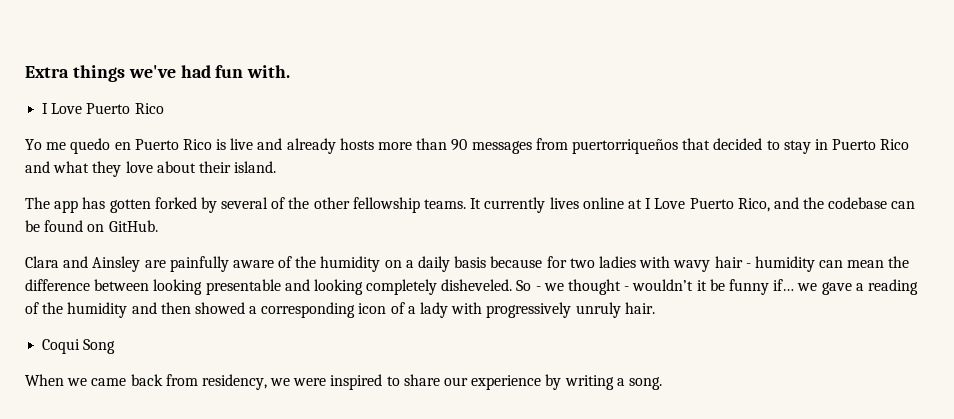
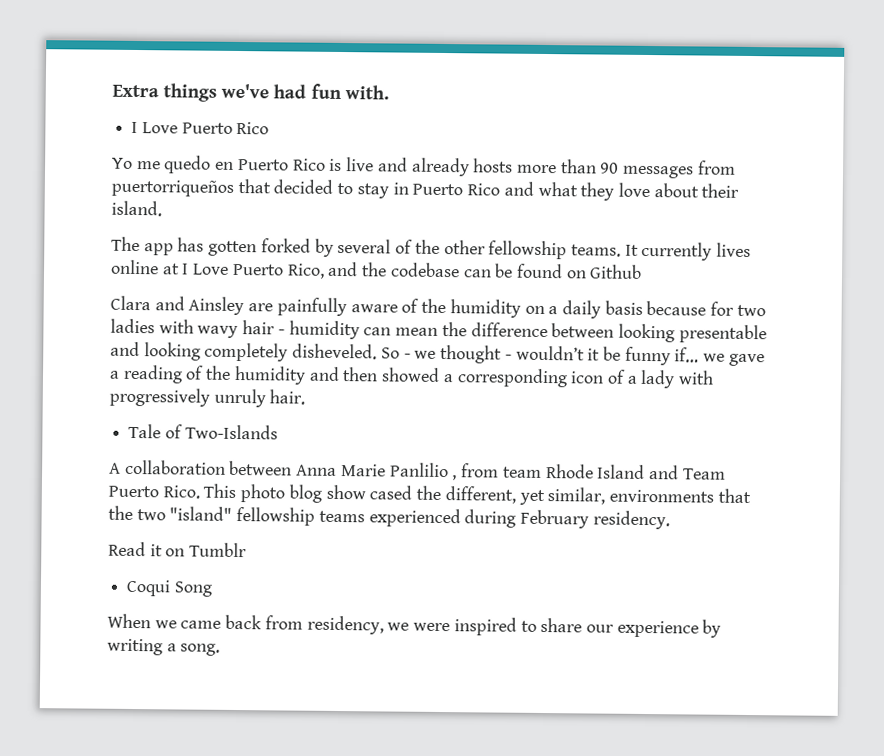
[108,220,158,232] GitHub. -> [589,264,643,279] Github
(655, 308) none -> [128,423,278,440] [109,459,726,481] [108,483,751,506] [108,505,670,530] [108,541,248,558] // Tale of Two-Islands // A collaboration between Anna Marie Panlilio , from team Rhode Island and Team Puerto Rico. This photo blog show cased the different, yet similar, environments that the two "island" fellowship teams experienced during February residency. // Read it on Tumblr

